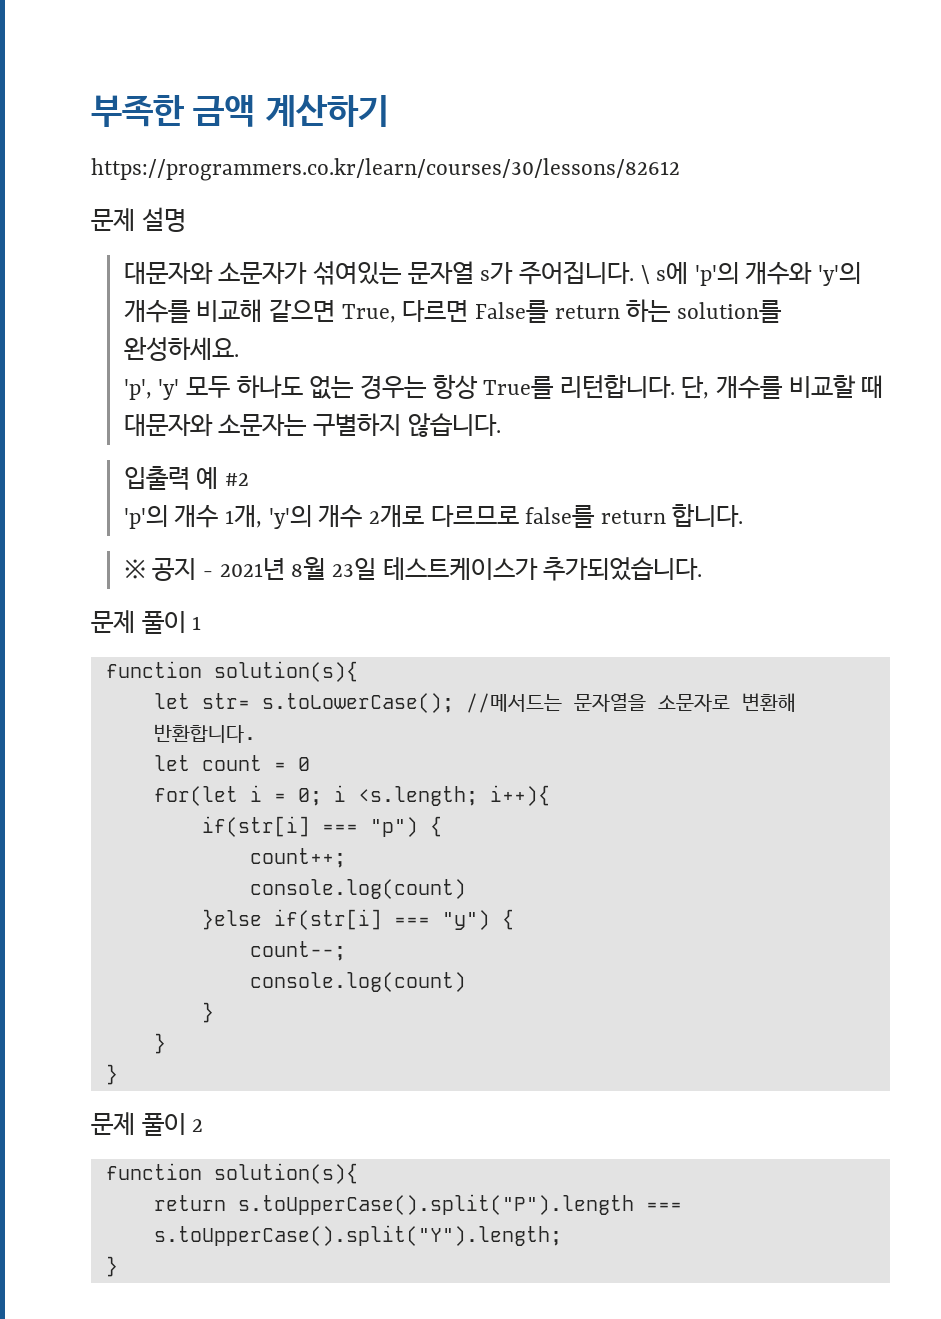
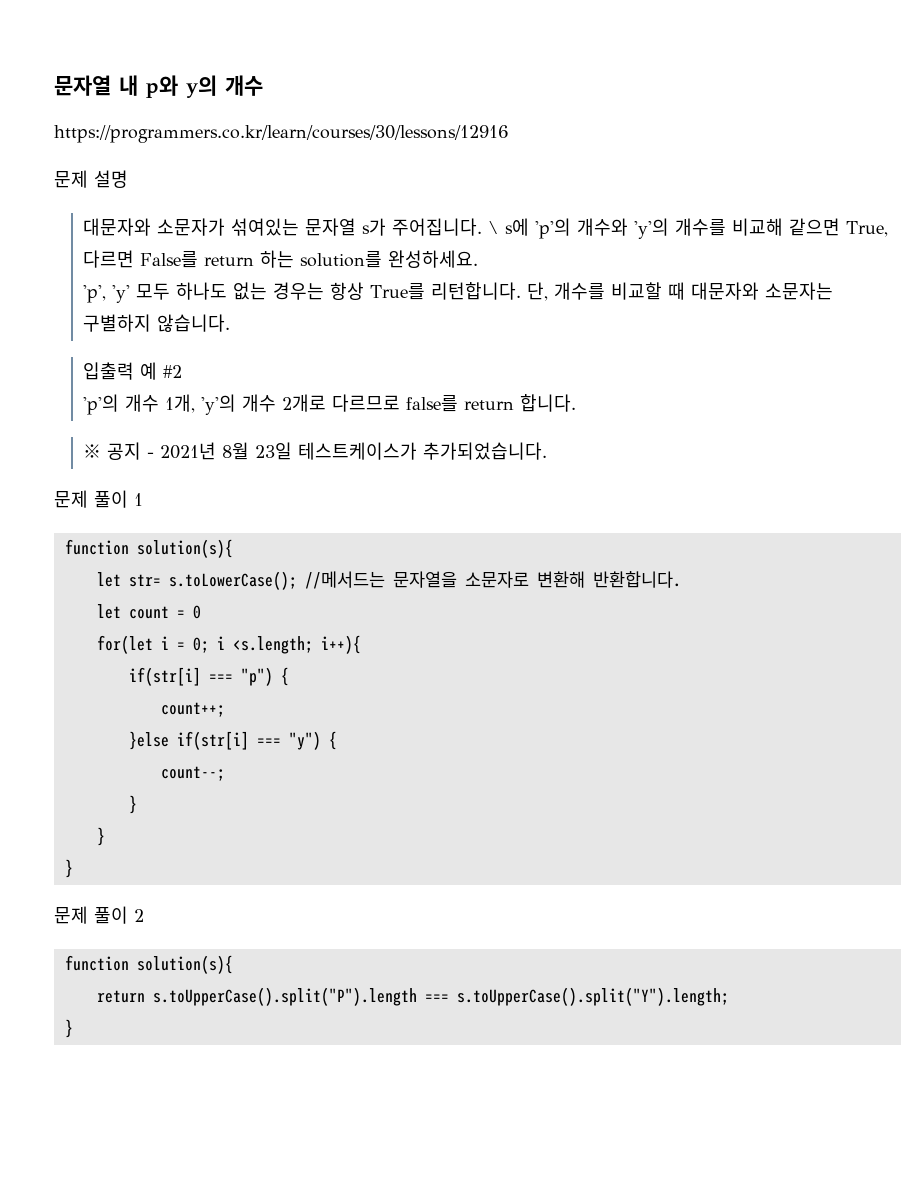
[91,95,389,127] [91,158,680,181] 부족한 금액 계산하기 // https://programmers.co.kr/learn/courses/30/lessons/82612 -> [54,75,263,98] [54,125,509,143] 문자열 내 p와 y의 개수 // https://programmers.co.kr/learn/courses/30/lessons/12916
[249,879,466,899] // console.log(count) -> (225, 709) none
[249,972,466,992] // console.log(count) -> (225, 773) none

